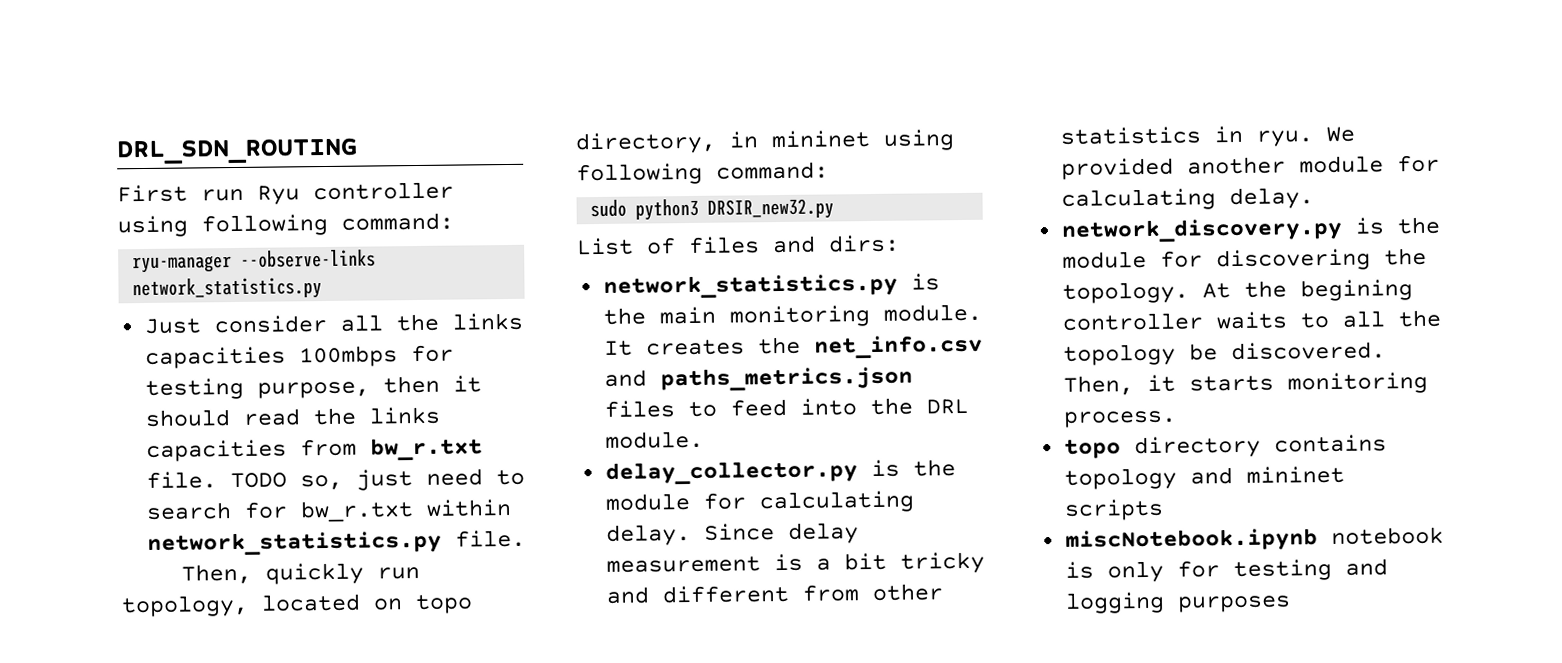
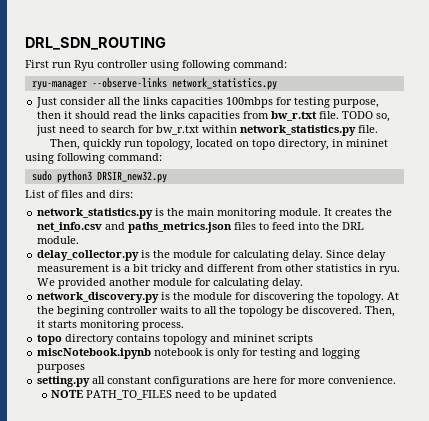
(1291, 604) none -> [37,376,397,387] [51,390,278,401] // setting.py all constant configurations are here for more convenience. // NOTE PATH_TO_FILES need to be updated

